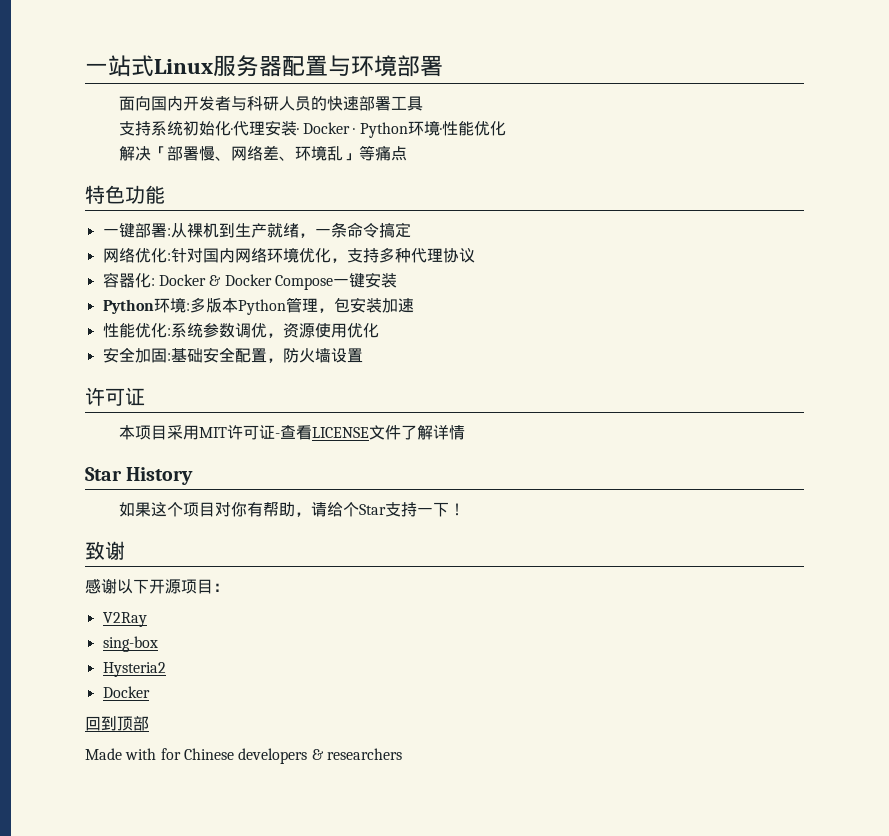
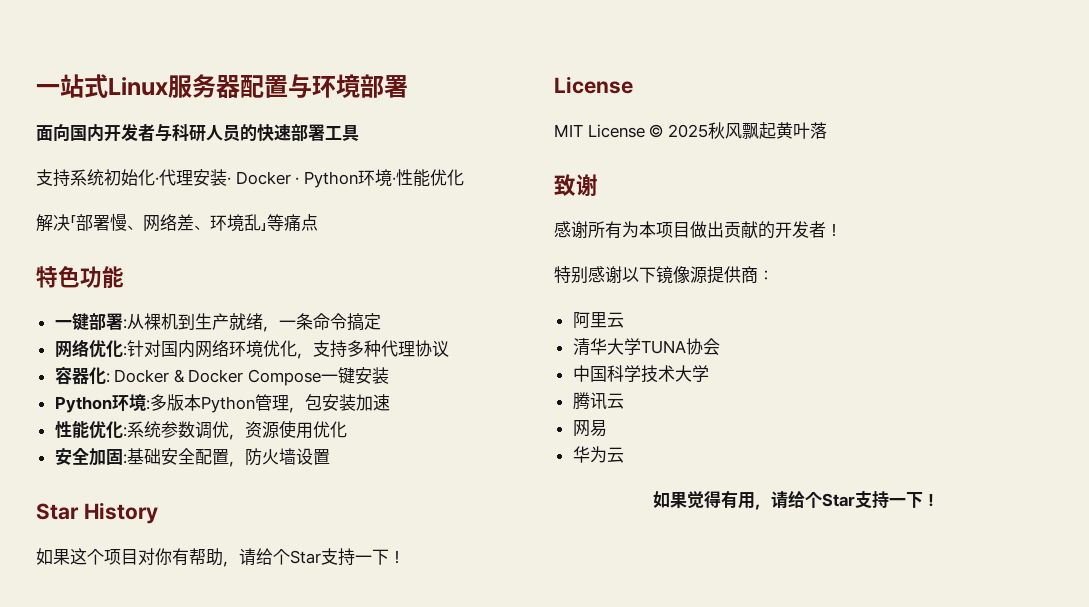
[85,387,145,406] [118,425,465,440] // 许可证 // 本项目采用MIT许可证-查看LICENSE文件了解详情 -> (330, 457) none
[85,541,125,560] [85,578,229,594] [102,612,147,627] [102,636,158,652] [102,662,166,677] [102,686,150,698] [85,716,149,731] [85,748,402,764] 致谢 // 感谢以下开源项目： // V2Ray // sing-box // Hysteria2 // Docker // 回到顶部 // Made with for Chinese developers & researchers -> [554,76,633,94] [554,122,827,139] [554,174,598,196] [554,221,842,239] [554,266,774,284] [572,311,624,329] [572,338,720,356] [572,365,709,383] [572,392,624,410] [572,420,607,437] [572,446,624,463] [653,490,939,510] License // MIT License © 2025秋风飘起黄叶落 // 致谢 // 感谢所有为本项目做出贡献的开发者！ // 特别感谢以下镜像源提供商： // 阿里云 // 清华大学TUNA协会 // 中国科学技术大学 // 腾讯云 // 网易 // 华为云 // 如果觉得有用，请给个Star支持一下！

